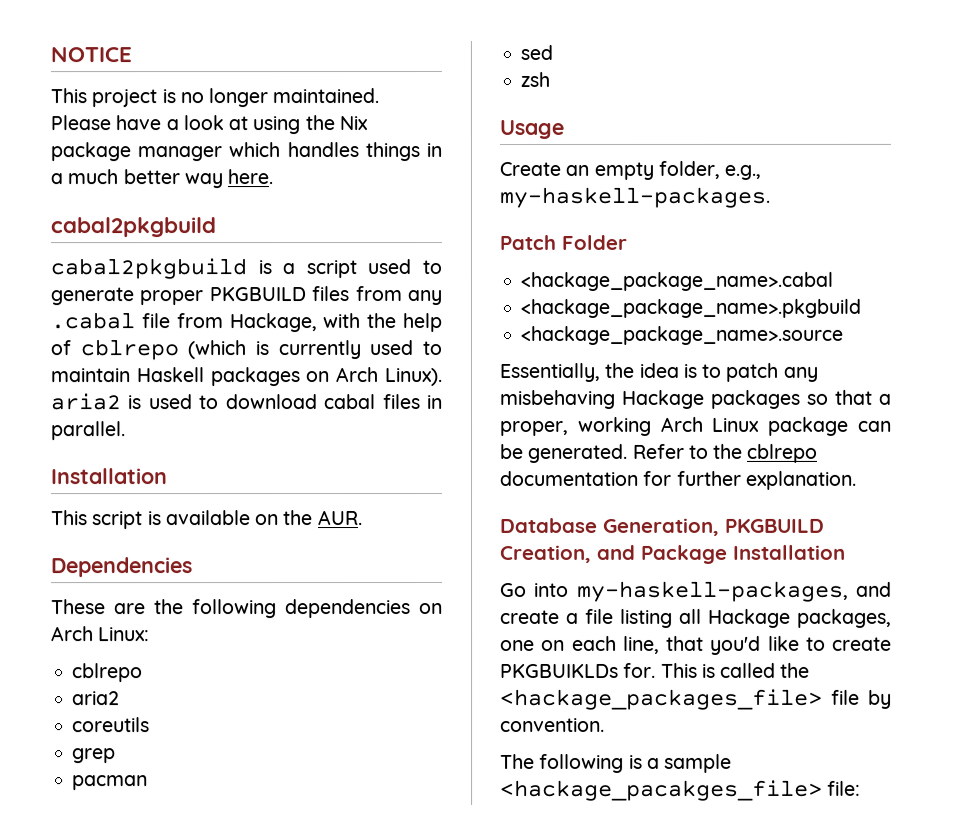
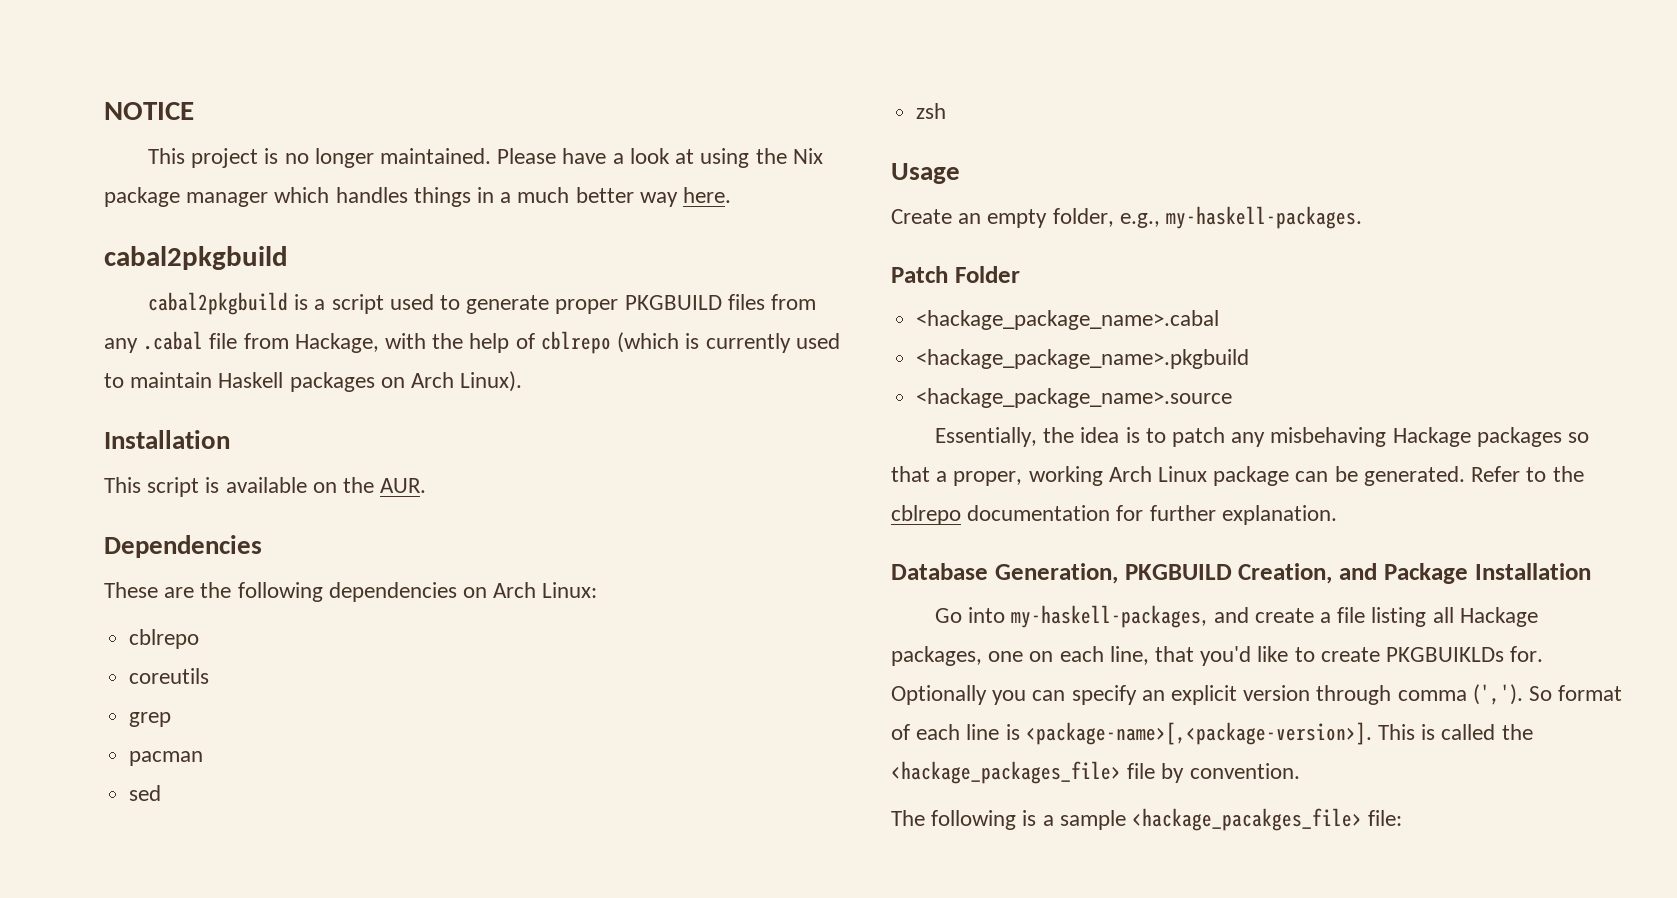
[50,393,442,411] [51,421,126,441] aria2 is used to download cabal files in parallel. -> (523, 381) none
[72,691,121,706] // aria2 -> (200, 639) none
(657, 670) none -> [891,684,1623,705] [891,722,1372,745] Optionally you can specify an explicit version through comma (','). So format of each line is <package-name>[,<package-version>].

